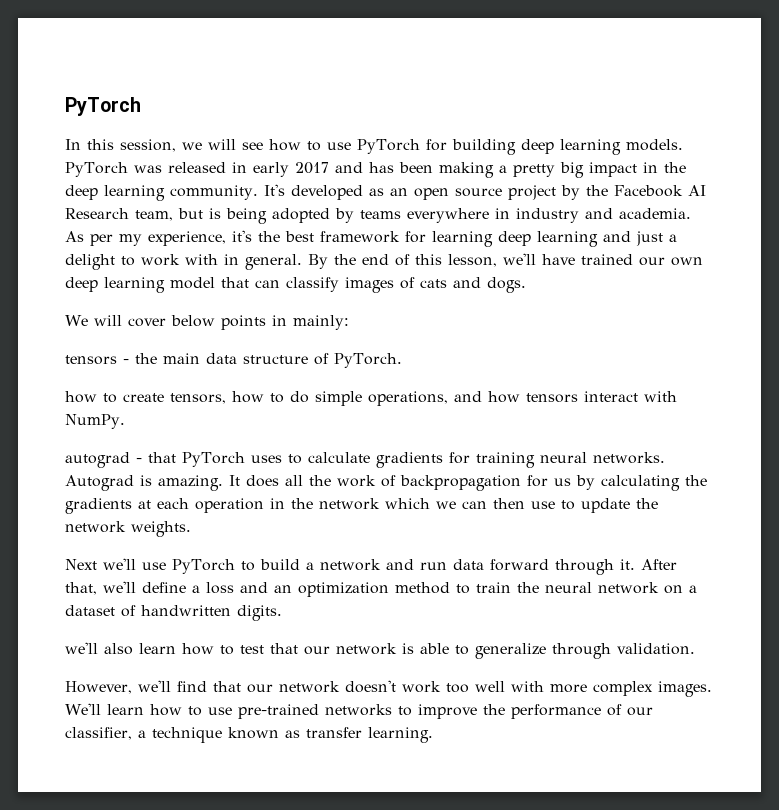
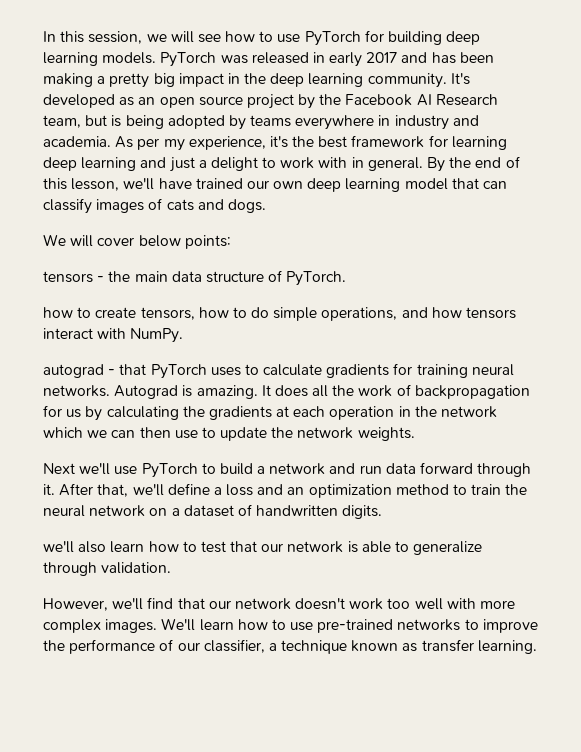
[65,97,141,116] PyTorch // -> (43, 36) none
[220,315,349,330] points in mainly: -> [184,235,231,249] points:

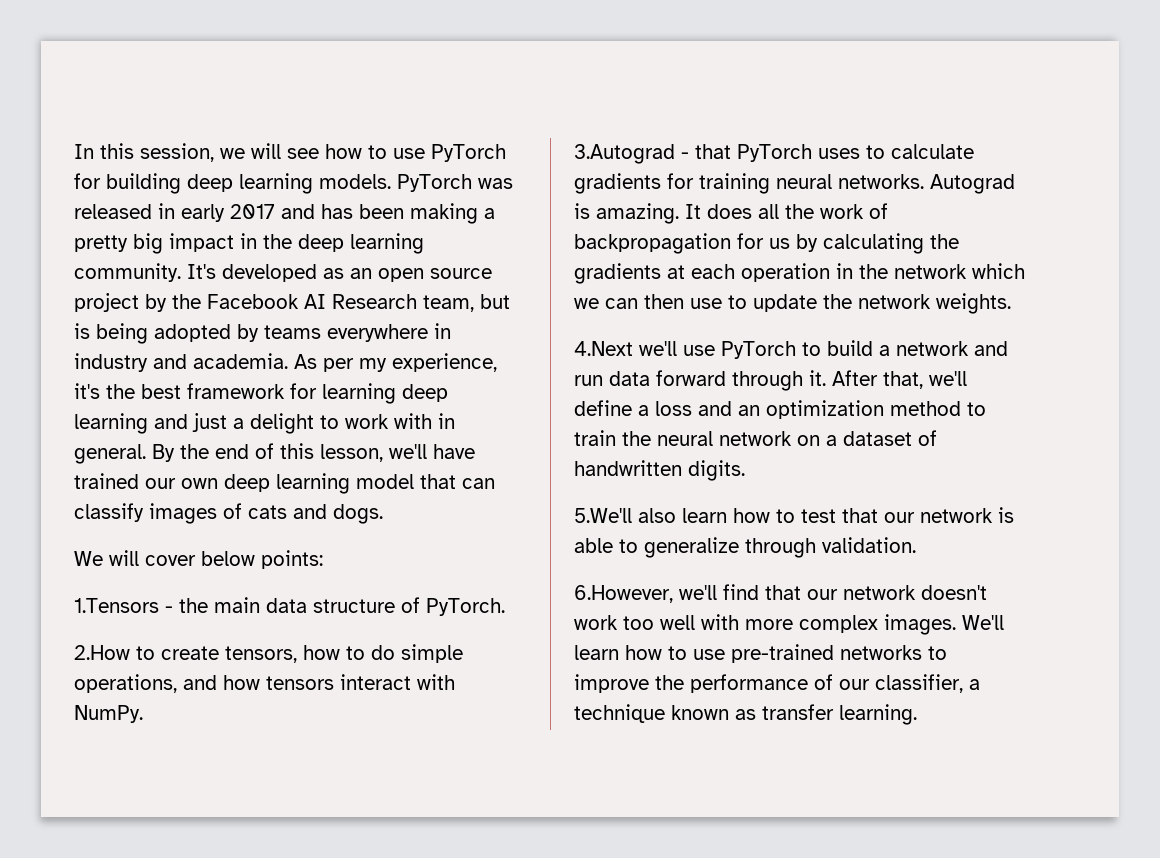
[43,271,93,283] tensors -> [74,598,159,613] 1.Tensors
[43,307,73,318] how -> [74,645,130,660] 2.How
[43,364,104,378] autograd -> [574,144,675,164] 3.Autograd
[43,463,75,474] Next -> [574,341,633,356] 4.Next
[43,541,74,553] we'll -> [574,508,632,523] 5.We'll
[43,598,108,611] However, -> [574,585,673,603] 6.However,

